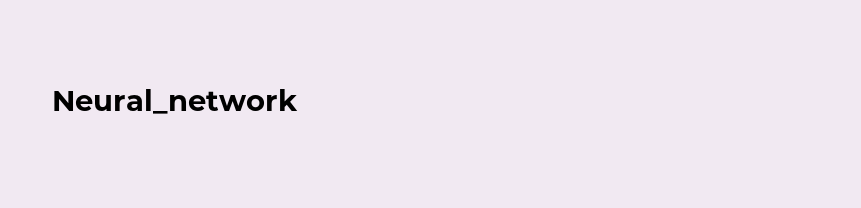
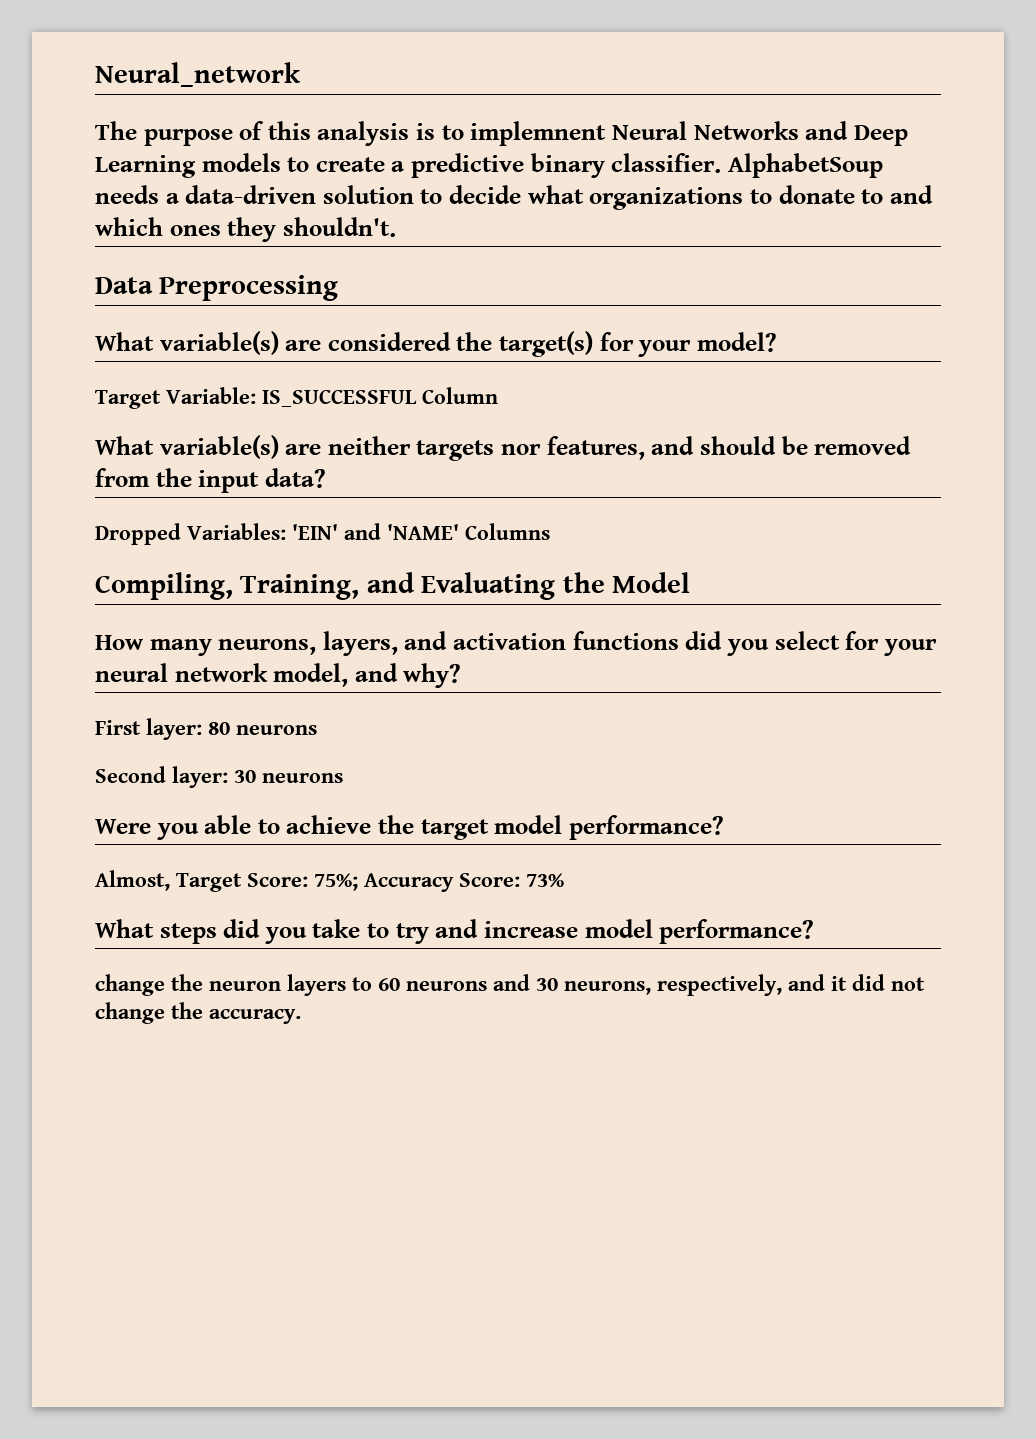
(298, 101) none -> [95,121,908,146] [95,153,883,178] [95,185,933,210] [95,217,396,242] [95,275,339,301] [95,331,777,357] [95,387,498,409] [95,435,912,461] [95,468,326,493] [95,523,550,545] [95,572,691,600] [95,631,937,656] [95,663,462,688] [95,718,317,740] [95,766,343,788] [95,815,724,840] [95,870,564,892] [95,919,815,944] [95,974,925,996] [95,1002,301,1024] // The purpose of this analysis is to implemnent Neural Networks and Deep Learning models to create a predictive binary classifier. AlphabetSoup needs a data-driven solution to decide what organizations to donate to and which ones they shouldn't. // Data Preprocessing // What variable(s) are considered the target(s) for your model? // Target Variable: IS_SUCCESSFUL Column // What variable(s) are neither targets nor features, and should be removed from the input data? // Dropped Variables: 'EIN' and 'NAME' Columns // Compiling, Training, and Evaluating the Model // How many neurons, layers, and activation functions did you select for your neural network model, and why? // First layer: 80 neurons // Second layer: 30 neurons // Were you able to achieve the target model performance? // Almost, Target Score: 75%; Accuracy Score: 73% // What steps did you take to try and increase model performance? // change the neuron layers to 60 neurons and 30 neurons, respectively, and it did not change the accuracy.

